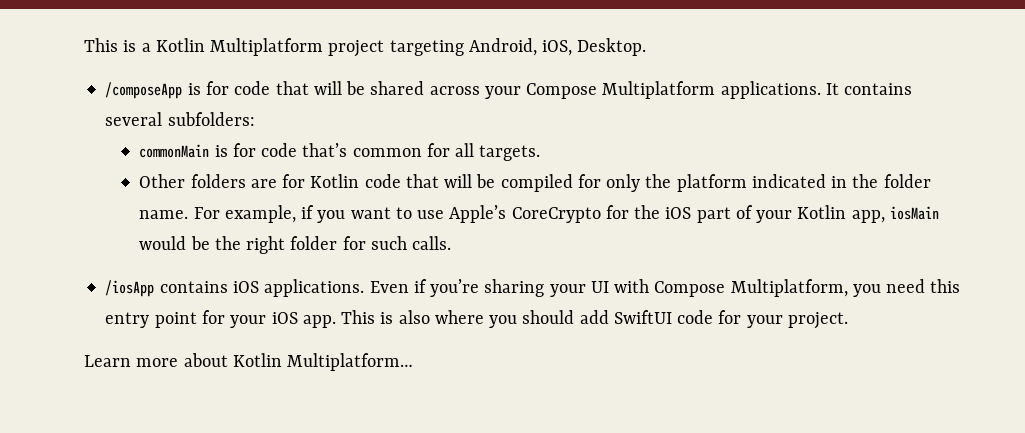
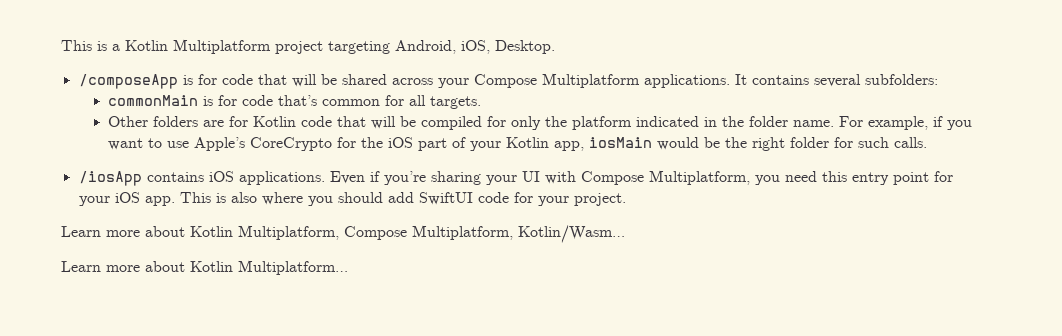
(848, 320) none -> [61,225,625,243] // Learn more about Kotlin Multiplatform, Compose Multiplatform, Kotlin/Wasm…

